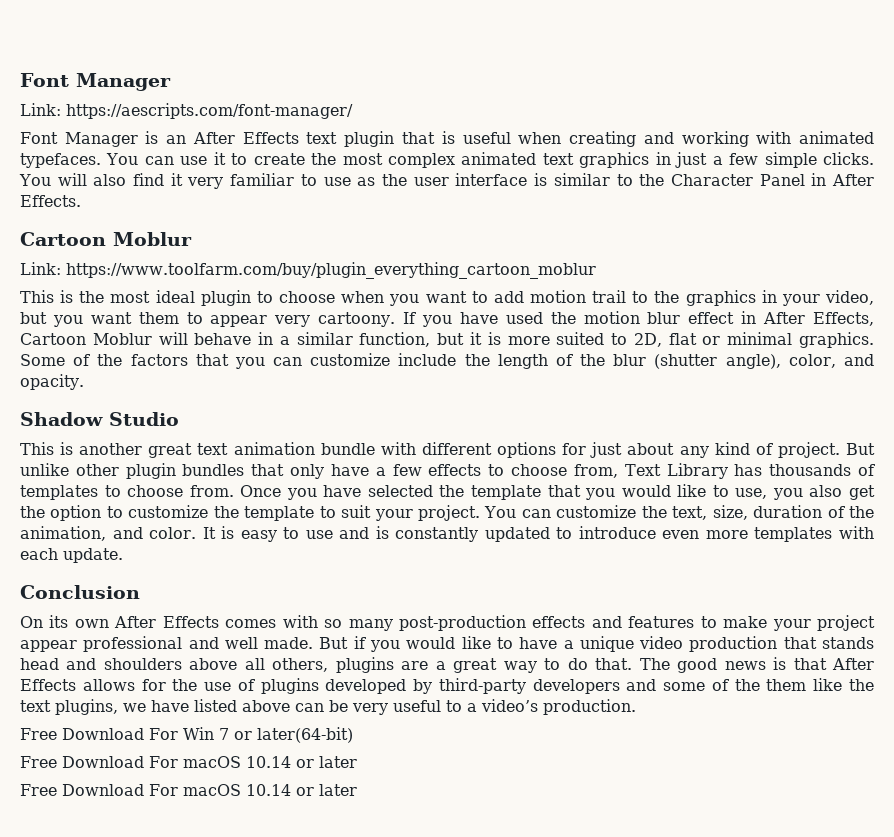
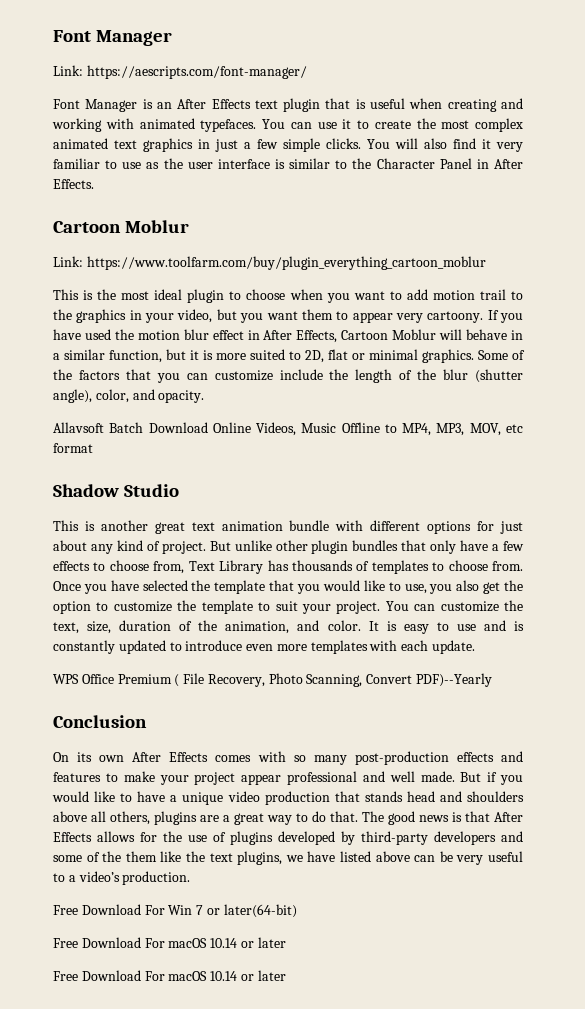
(84, 382) none -> [53,422,523,436] [53,443,93,453] // Allavsoft Batch Download Online Videos, Music Offline to MP4, MP3, MOV, etc format
(123, 555) none -> [53,673,493,687] // WPS Office Premium ( File Recovery, Photo Scanning, Convert PDF)--Yearly

